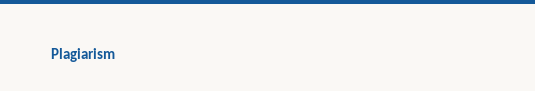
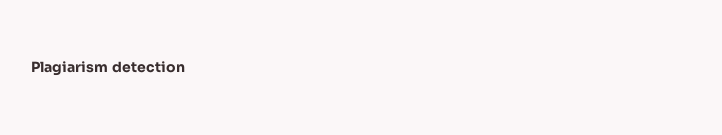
(115, 55) none -> [111,61,185,73] detection

